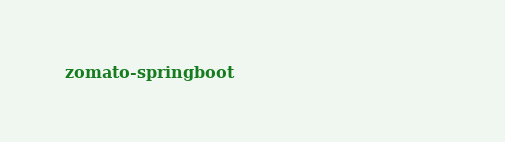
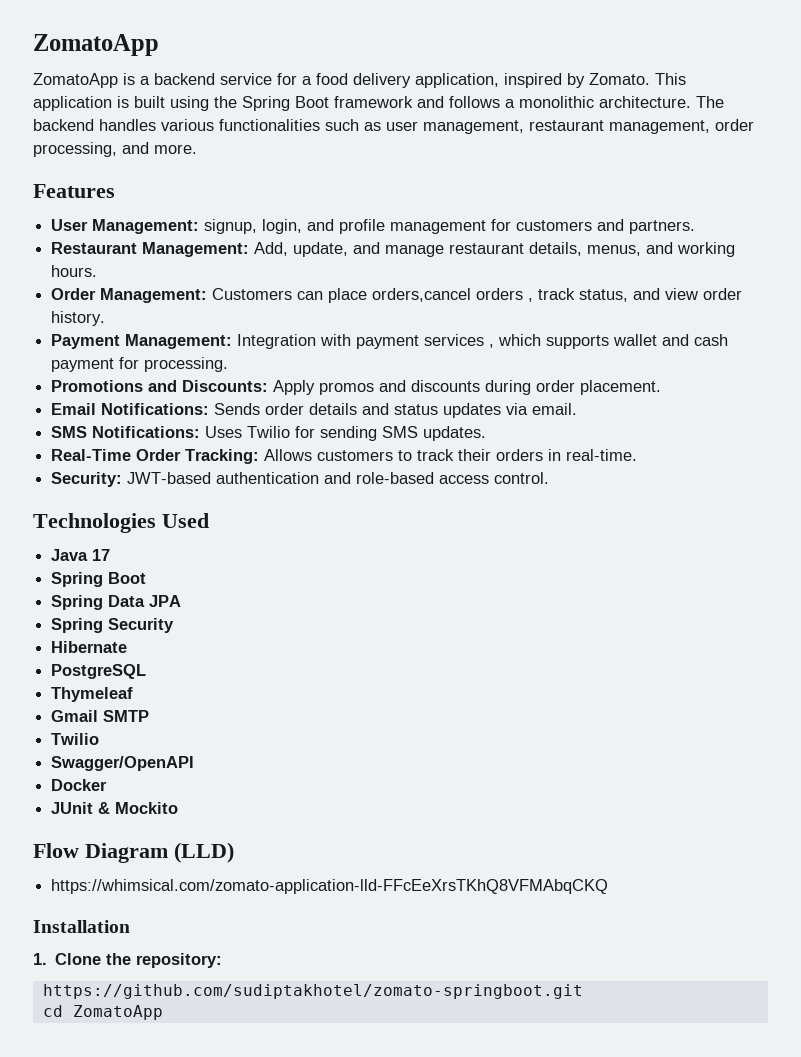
[65,66,235,81] zomato-springboot -> [33,34,159,56] [33,73,686,88] [33,96,724,111] [33,119,754,134] [33,142,197,157] [33,184,115,198] [51,219,696,234] [51,242,736,257] [51,265,98,277] [51,288,743,303] [51,311,106,326] [51,334,729,349] [51,357,229,372] [51,380,662,395] [51,403,578,418] [51,426,487,441] [51,449,638,464] [51,472,550,487] [33,513,209,533] [51,549,111,561] [51,572,147,587] [51,595,182,610] [51,618,175,633] [51,641,128,653] [51,664,147,679] [51,687,134,702] [51,710,150,722] [51,733,100,745] [51,756,195,771] [51,779,108,791] [51,802,179,814] [33,842,234,863] [51,879,609,894] [33,920,130,933] [33,953,223,968] [42,984,583,999] [42,1005,163,1020] ZomatoApp // ZomatoApp is a backend service for a food delivery application, inspired by Zomato. This application is built using the Spring Boot framework and follows a monolithic architecture. The backend handles various functionalities such as user management, restaurant management, order processing, and more. // Features // User Management: signup, login, and profile management for customers and partners. // Restaurant Management: Add, update, and manage restaurant details, menus, and working hours. // Order Management: Customers can place orders,cancel orders , track status, and view order history. // Payment Management: Integration with payment services , which supports wallet and cash payment for processing. // Promotions and Discounts: Apply promos and discounts during order placement. // Email Notifications: Sends order details and status updates via email. // SMS Notifications: Uses Twilio for sending SMS updates. // Real-Time Order Tracking: Allows customers to track their orders in real-time. // Security: JWT-based authentication and role-based access control. // Technologies Used // Java 17 // Spring Boot // Spring Data JPA // Spring Security // Hibernate // PostgreSQL // Thymeleaf // Gmail SMTP // Twilio // Swagger/OpenAPI // Docker // JUnit & Mockito // Flow Diagram (LLD) // https://whimsical.com/zomato-application-lld-FFcEeXrsTKhQ8VFMAbqCKQ // Installation // 1. Clone the repository: // https://github.com/sudiptakhotel/zomato-springboot.git // cd ZomatoApp

